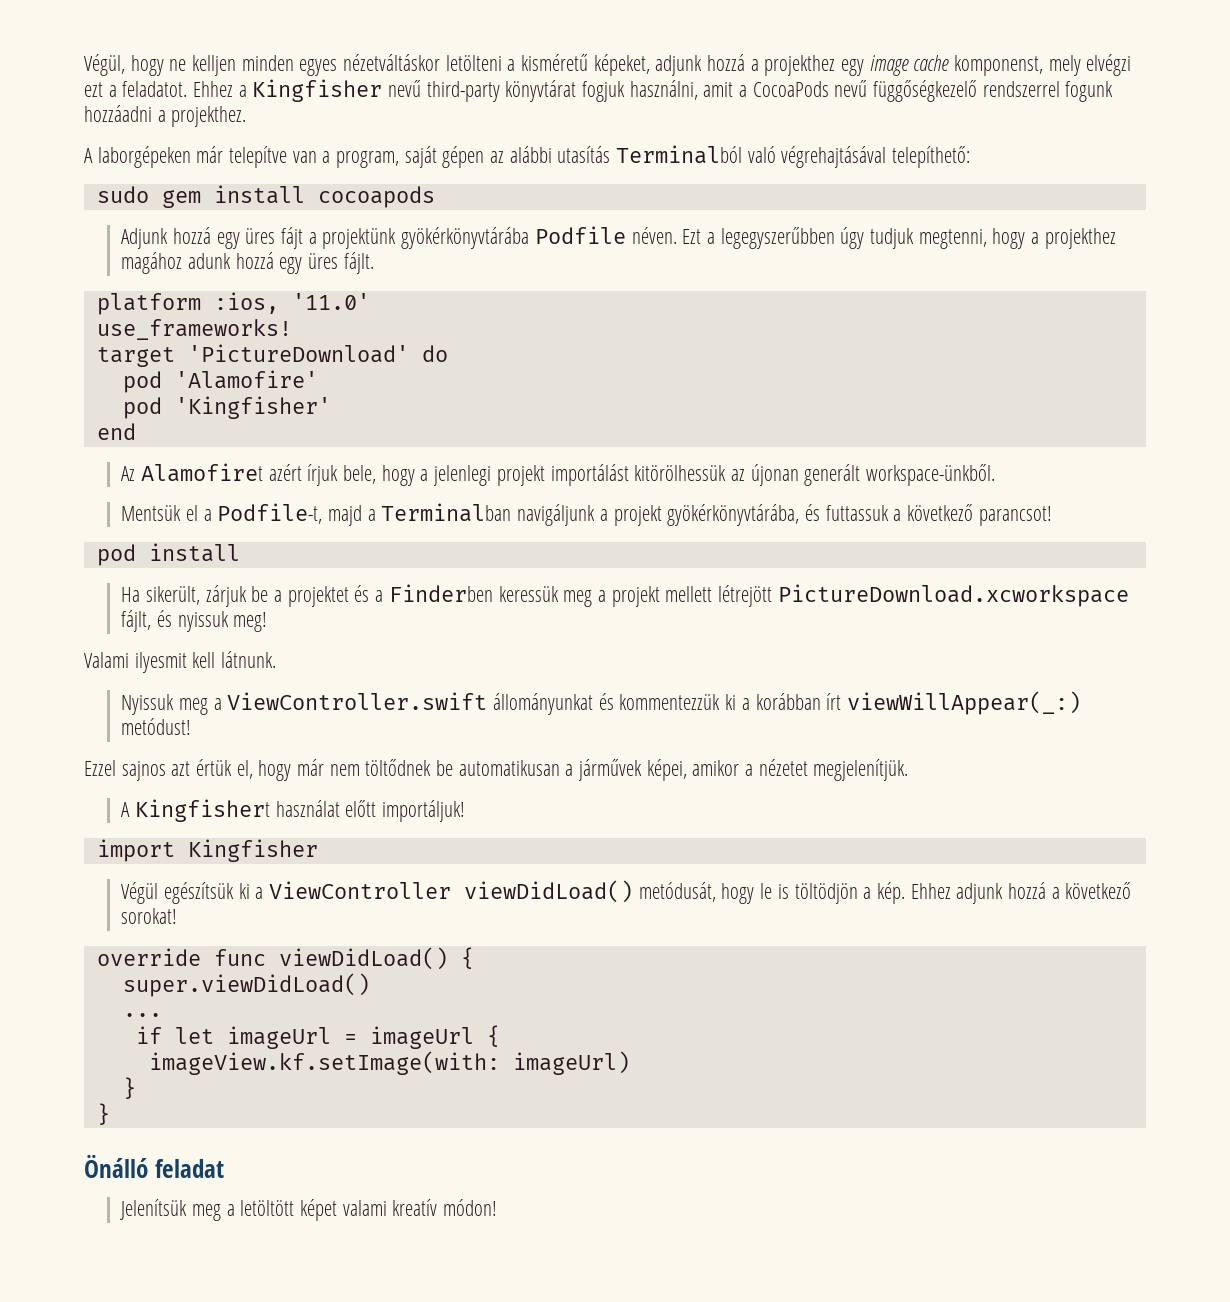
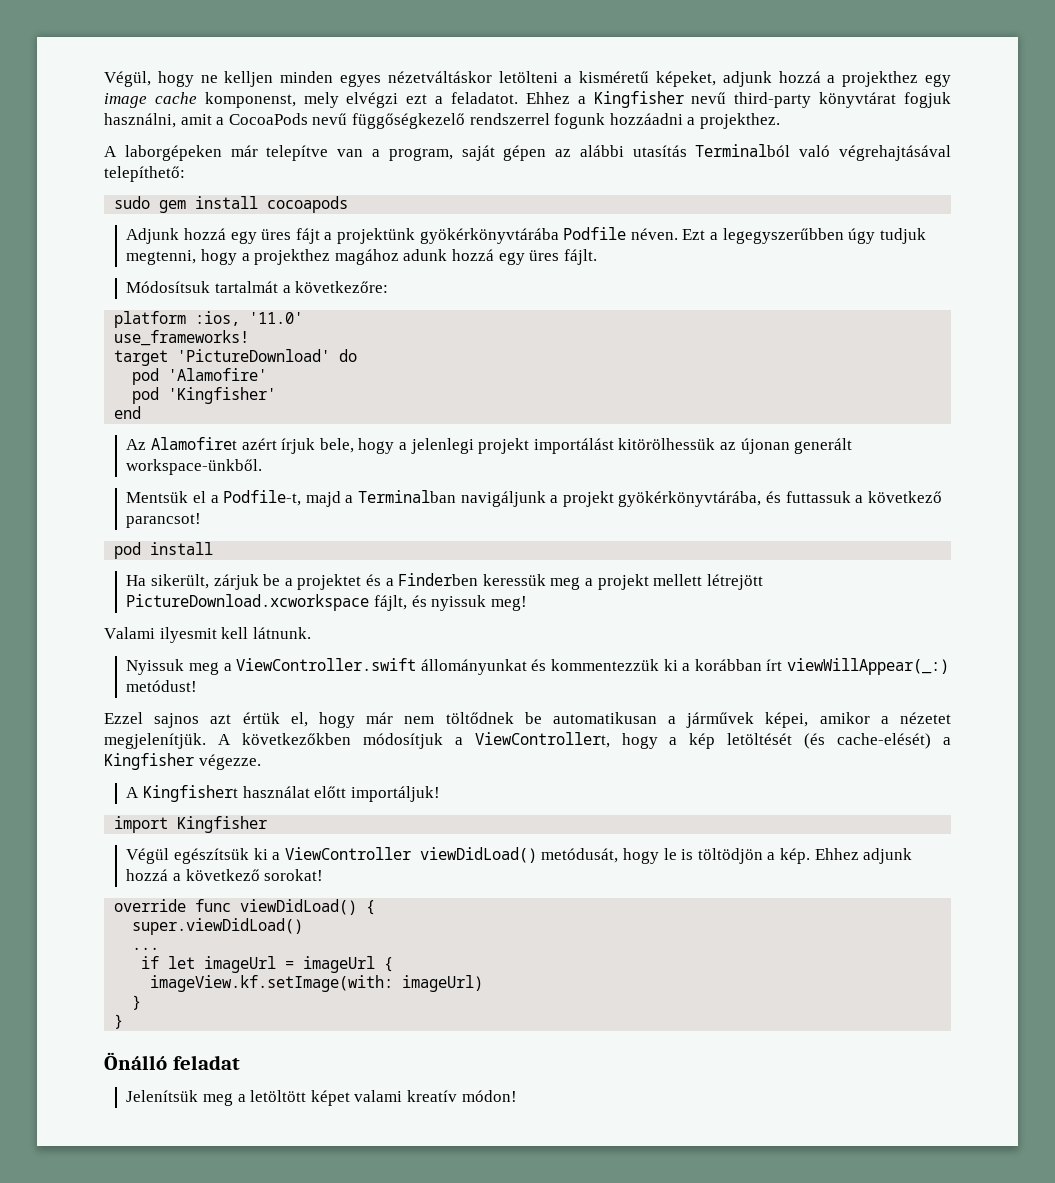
(374, 263) none -> [126,281,389,293] // Módosítsuk tartalmát a következőre:
(909, 770) none -> [217,732,951,749] [104,753,261,770] A következőkben módosítjuk a ViewControllert, hogy a kép letöltését (és cache-elését) a Kingfisher végezze.

